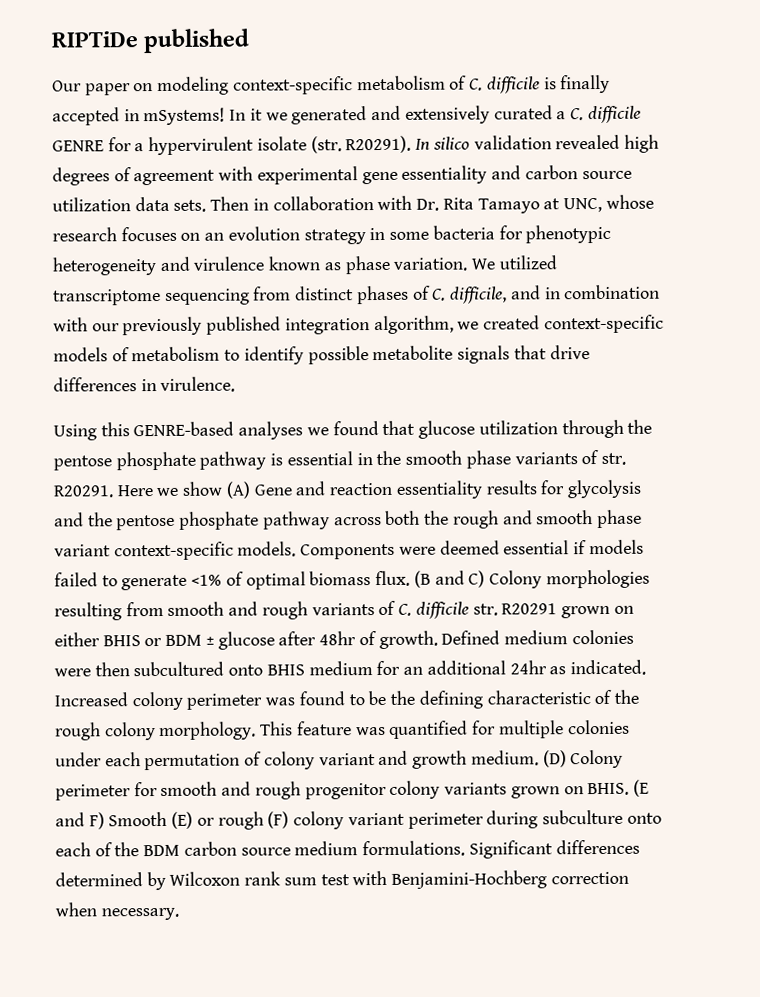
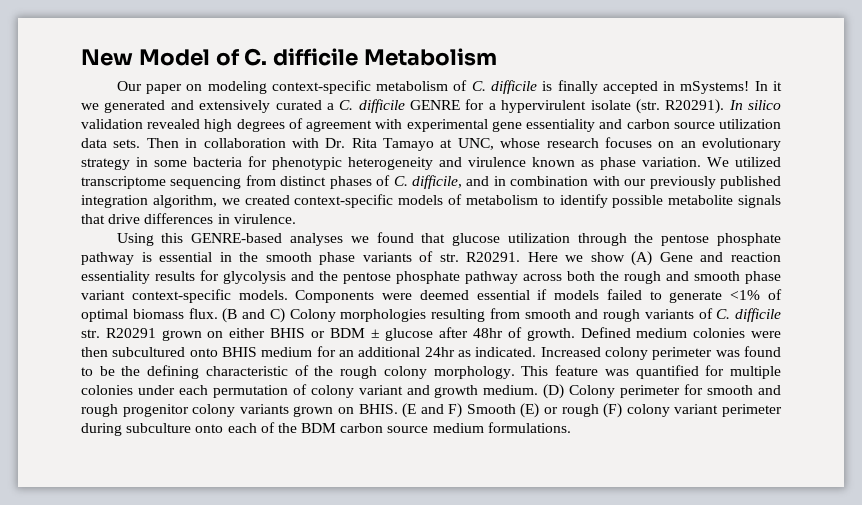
[51,28,250,54] RIPTiDe published -> [81,48,498,66] New Model of C. difficile Metabolism
[227,226,300,241] evolution -> [702,138,781,151] evolutionary
[468,839,640,859] [55,870,629,891] [55,902,179,921] Significant differences determined by Wilcoxon rank sum test with Benjamini-Hochberg correction when necessary. -> (571, 427) none

